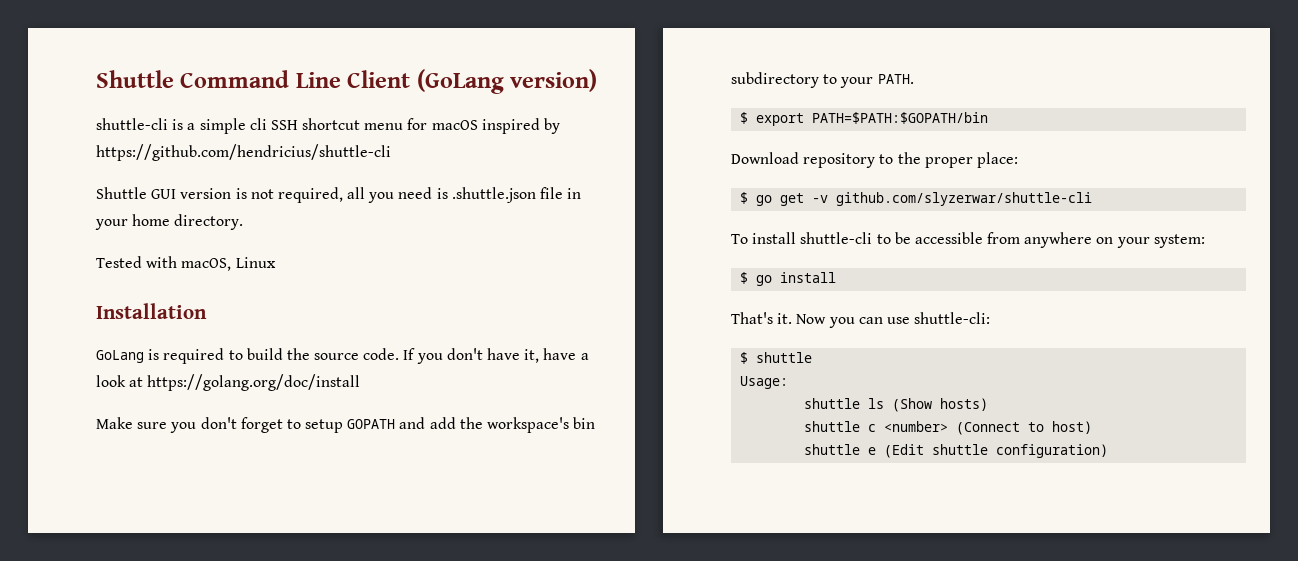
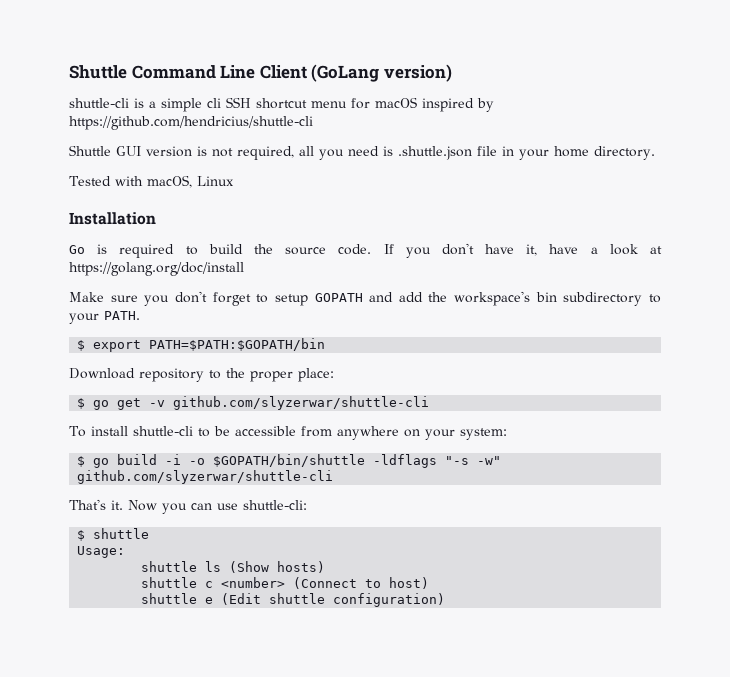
[96,350,144,363] GoLang -> [69,245,85,254] Go
[780,272,837,283] install -> [117,454,502,468] [77,470,334,484] build -i -o $GOPATH/bin/shuttle -ldflags "-s -w" github.com/slyzerwar/shuttle-cli

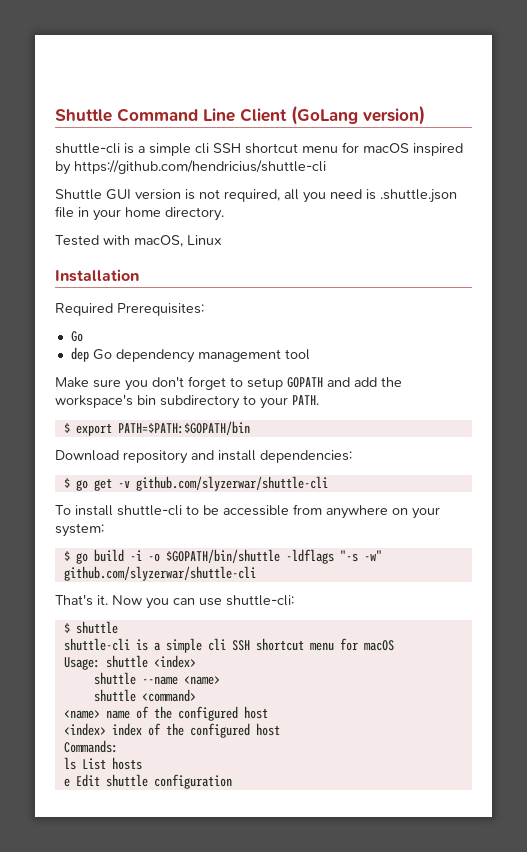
[69,243,662,258] [69,262,244,276] // Go is required to build the source code. If you don't have it, have a look at https://golang.org/doc/install -> [55,303,204,316] [70,331,83,342] [70,347,310,363] // Required Prerequisites: // Go // dep Go dependency management tool
[209,368,334,382] to the proper place: -> [191,450,352,463] and install dependencies:
(150, 533) none -> [63,638,394,653] // shuttle-cli is a simple cli SSH shortcut menu for macOS
[141,561,326,573] [141,577,430,589] [141,593,446,607] // shuttle ls (Show hosts) // shuttle c <number> (Connect to host) // shuttle e (Edit shuttle configuration) -> [105,655,196,668] [93,672,220,685] [93,689,196,702] [63,706,268,721] [63,723,280,738] [63,740,118,753] [63,757,142,770] [63,774,232,789] shuttle <index> // shuttle --name <name> // shuttle <command> // <name> name of the configured host // <index> index of the configured host // Commands: // ls List hosts // e Edit shuttle configuration

